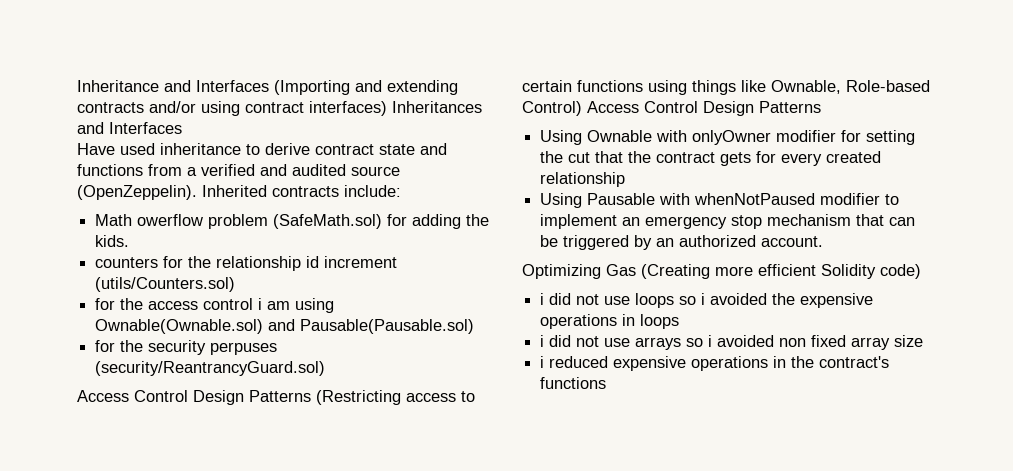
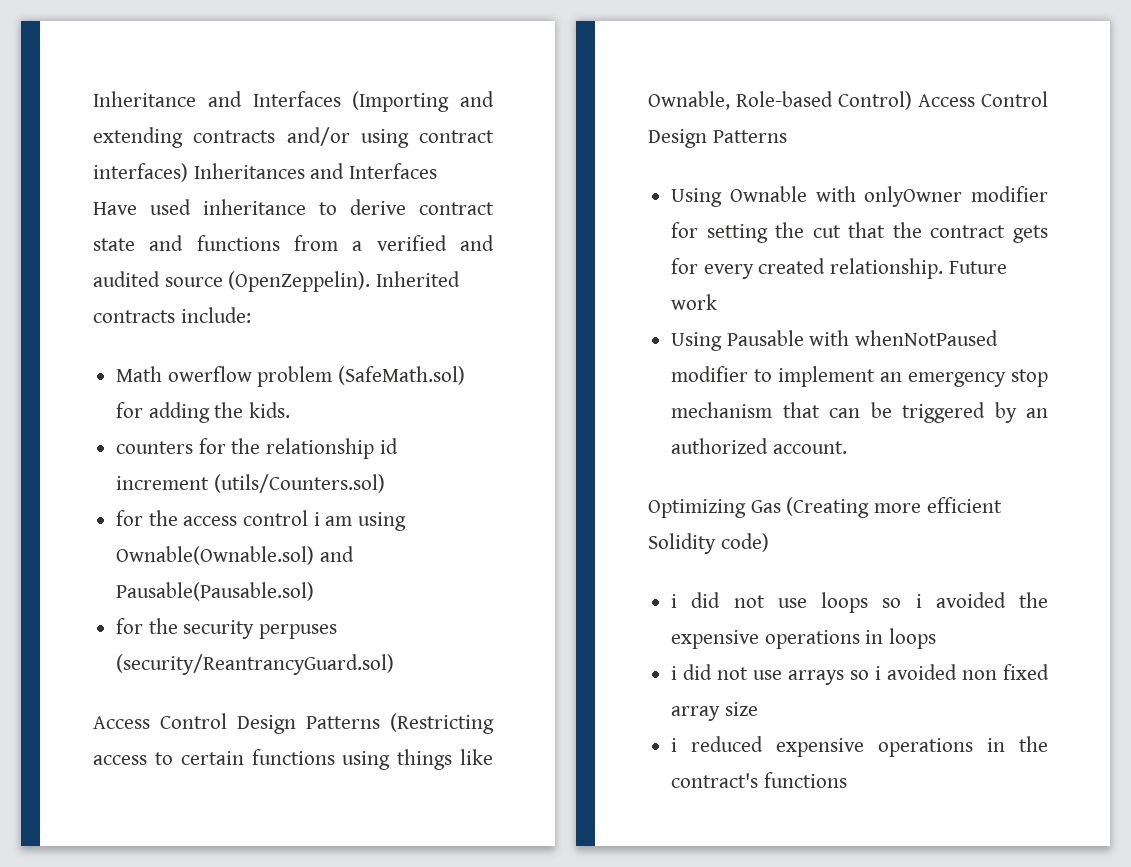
[540,172,626,187] relationship -> [830,258,1007,279] [671,294,718,310] relationship. Future work

